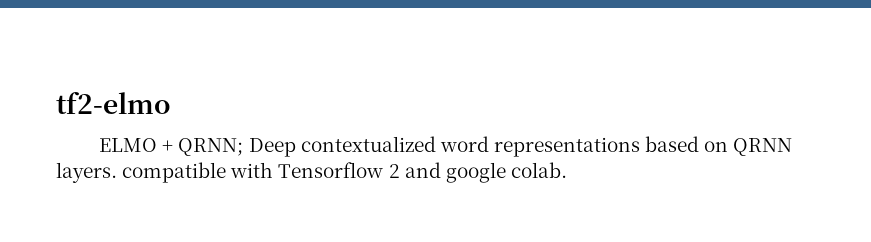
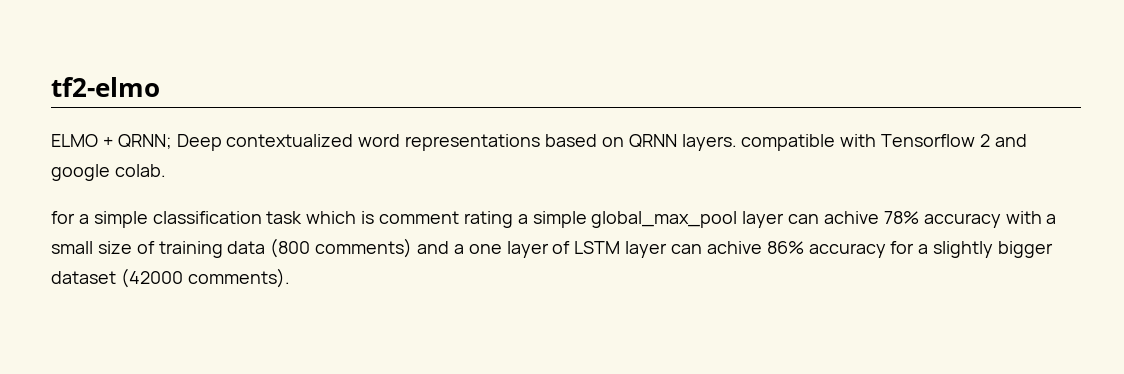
(567, 170) none -> [51,211,1057,228] [51,238,1054,258] [51,268,290,288] // for a simple classification task which is comment rating a simple global_max_pool layer can achive 78% accuracy with a small size of training data (800 comments) and a one layer of LSTM layer can achive 86% accuracy for a slightly bigger dataset (42000 comments).

